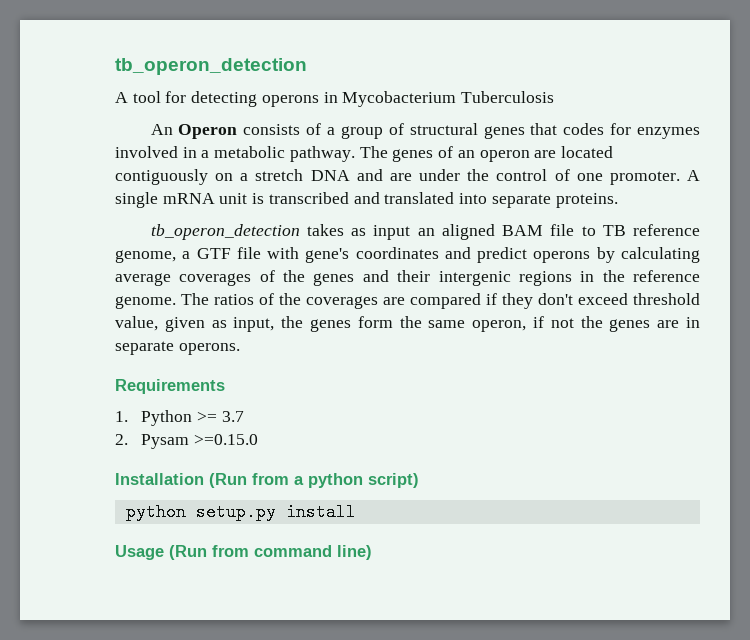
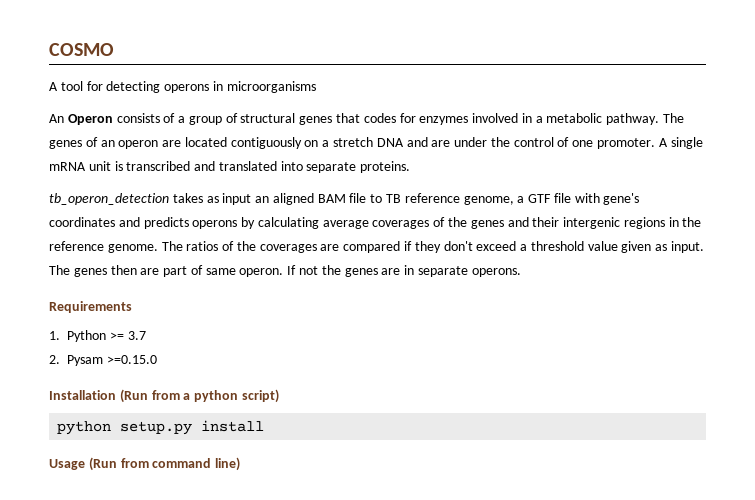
[115,58,307,75] tb_operon_detection -> [49,43,114,56] COSMO
[342,91,555,107] Mycobacterium Tuberculosis -> [226,81,316,93] microorganisms
[477,247,528,263] predict -> [143,217,189,229] predicts
[633,293,700,305] [115,316,544,332] threshold value, given as input, the genes form the same operon, if -> [520,241,705,253] [49,265,297,277] a threshold value given as input. The genes then are part of same operon. If

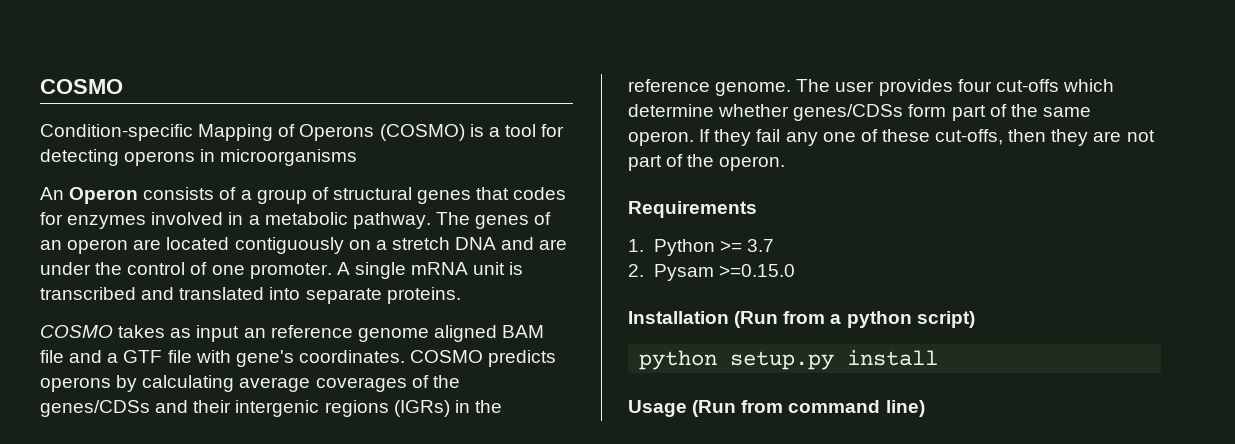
[49,82,58,91] A -> [40,124,500,141] Condition-specific Mapping of Operons (COSMO) is a
[49,193,169,205] tb_operon_detection -> [40,325,113,338] COSMO
(270, 199) none -> [270,325,429,342] reference genome
[370,193,514,205] to TB reference genome, -> [69,350,103,363] and
[49,217,140,227] coordinates and -> [298,350,484,363] coordinates. COSMO
[470,220,504,229] genes -> [40,400,150,417] genes/CDSs
(665, 223) none -> [393,400,450,417] (IGRs)
[186,241,705,253] [49,265,521,277] ratios of the coverages are compared if they don't exceed a threshold value given as input. The genes then are part of same operon. If not the genes are in separate operons. -> [835,79,1114,96] [628,104,1091,121] [628,129,1155,146] [628,154,786,171] user provides four cut-offs which determine whether genes/CDSs form part of the same operon. If they fail any one of these cut-offs, then they are not part of the operon.

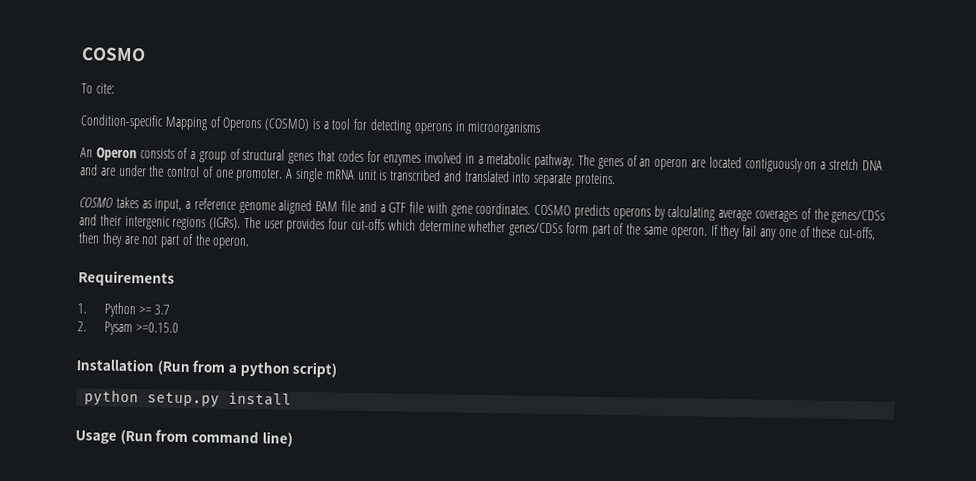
[40,79,123,94] COSMO -> [81,47,146,62] [81,83,115,94] COSMO // To cite:
[196,325,266,342] input an -> [154,198,192,212] input, a
[235,350,294,367] gene's -> [450,205,473,217] gene
[393,400,502,417] [628,79,792,96] (IGRs) in the reference genome. -> [209,217,242,230] (IGRs).

